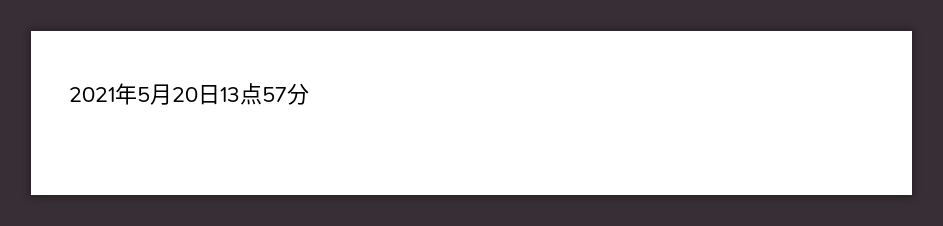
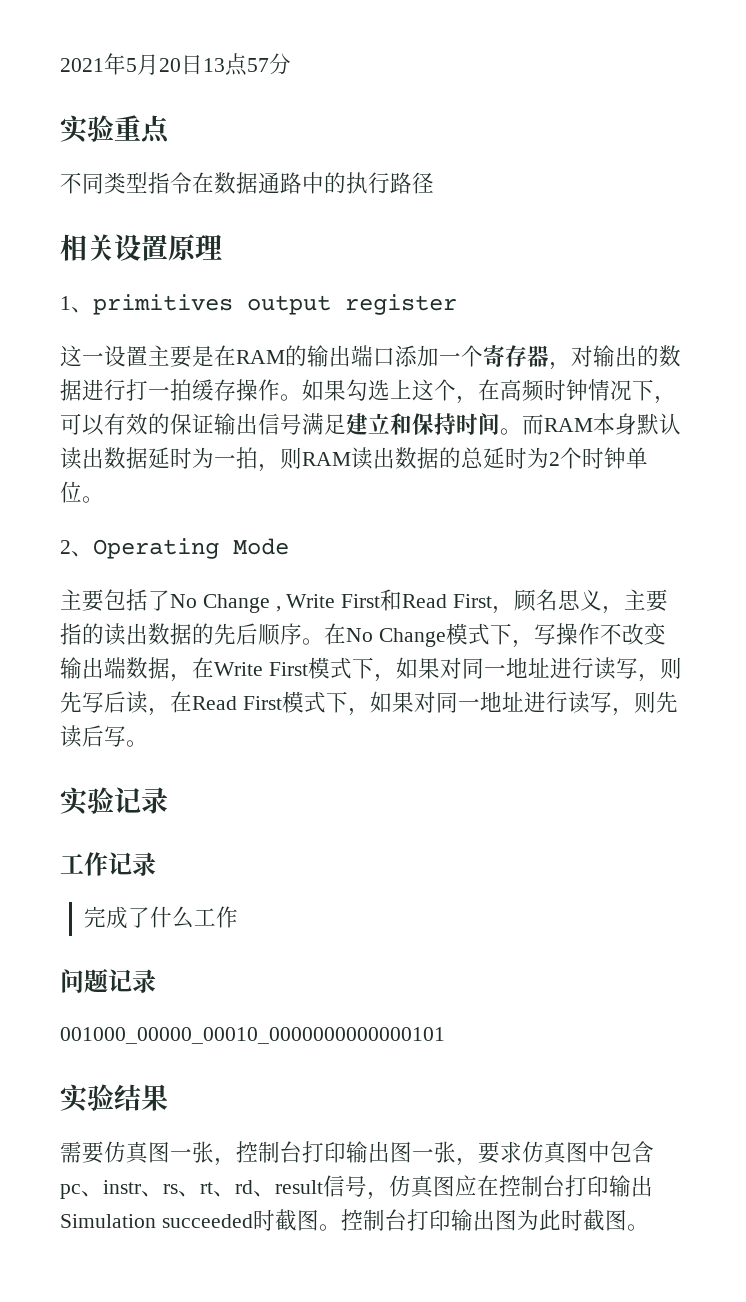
(309, 94) none -> [60,115,170,144] [60,172,434,194] [60,234,222,261] [60,294,457,315] [60,345,681,370] [60,379,676,404] [60,413,681,436] [60,447,648,472] [60,481,104,503] [60,538,289,559] [60,589,669,614] [60,623,666,648] [60,657,682,682] [60,691,678,716] [60,725,148,748] [60,787,168,815] [60,852,156,876] [83,906,238,929] [60,968,156,993] [60,1027,445,1044] [60,1084,168,1112] [60,1141,654,1166] [60,1175,653,1200] [60,1209,649,1231] // 实验重点 // 不同类型指令在数据通路中的执行路径 // 相关设置原理 // 1、primitives output register // 这一设置主要是在RAM的输出端口添加一个寄存器，对输出的数据进行打一拍缓存操作。如果勾选上这个，在高频时钟情况下，可以有效的保证输出信号满足建立和保持时间。而RAM本身默认读出数据延时为一拍，则RAM读出数据的总延时为2个时钟单位。 // 2、Operating Mode // 主要包括了No Change , Write First和Read First，顾名思义，主要指的读出数据的先后顺序。在No Change模式下，写操作不改变输出端数据，在Write First模式下，如果对同一地址进行读写，则先写后读，在Read First模式下，如果对同一地址进行读写，则先读后写。 // 实验记录 // 工作记录 // 完成了什么工作 // 问题记录 // 001000_00000_00010_0000000000000101 // 实验结果 // 需要仿真图一张，控制台打印输出图一张，要求仿真图中包含pc、instr、rs、rt、rd、result信号，仿真图应在控制台打印输出Simulation succeeded时截图。控制台打印输出图为此时截图。

